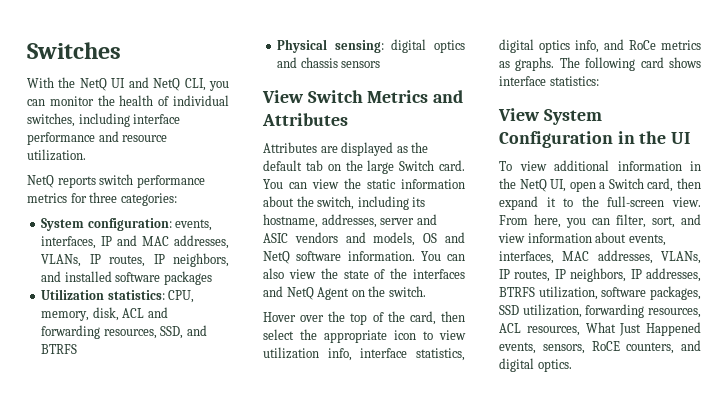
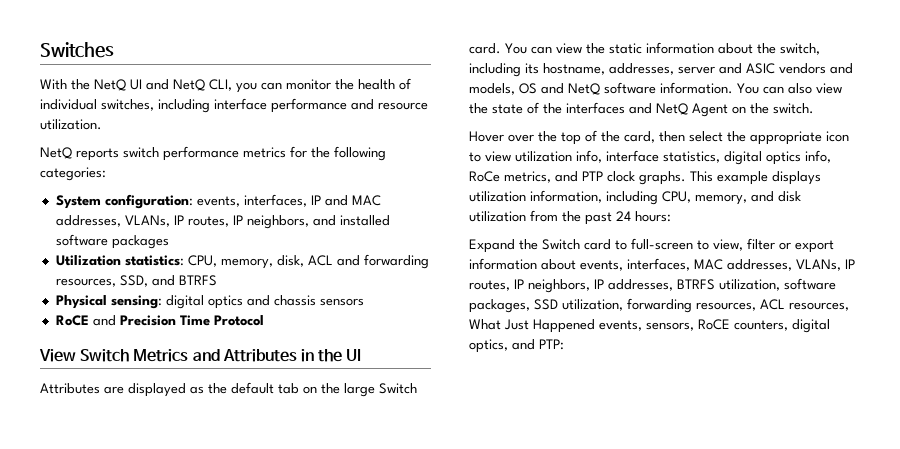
[89,192,118,203] three -> [311,146,386,161] the following
(381, 64) none -> [55,315,264,326] // RoCE and Precision Time Protocol
(348, 119) none -> [300,349,362,362] in the UI
[604,39,701,50] [499,57,701,71] [499,76,599,86] [498,108,602,125] [499,131,691,148] [499,160,701,171] [499,178,701,192] [499,196,701,210] [499,214,701,228] [498,233,525,243] and RoCe metrics as graphs. The following card shows interface statistics: // View System Configuration in the UI // To view additional information in the NetQ UI, open a Switch card, then expand it to the full-screen view. From here, you can filter, sort, and view -> [469,171,821,185] [469,190,801,205] [469,210,671,225] [469,238,834,253] RoCe metrics, and PTP clock graphs. This example displays utilization information, including CPU, memory, and disk utilization from the past 24 hours: // Expand the Switch card to full-screen to view, filter or export
[681,340,701,351] [499,358,572,372] and digital optics. -> [792,319,830,333] [469,339,564,353] digital optics, and PTP:

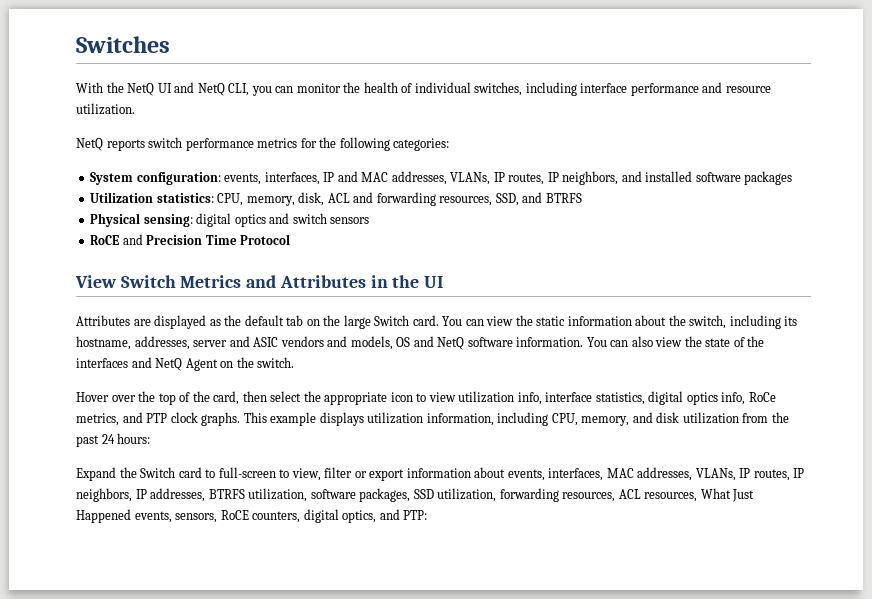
[273,295,316,306] chassis -> [292,213,327,224] switch

